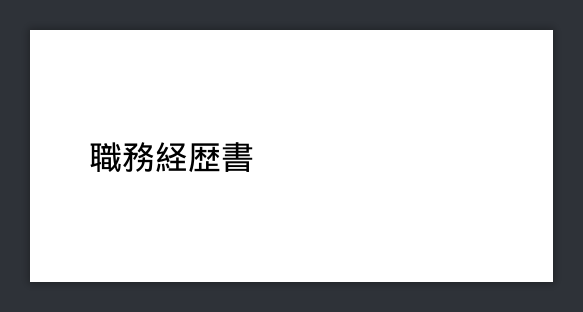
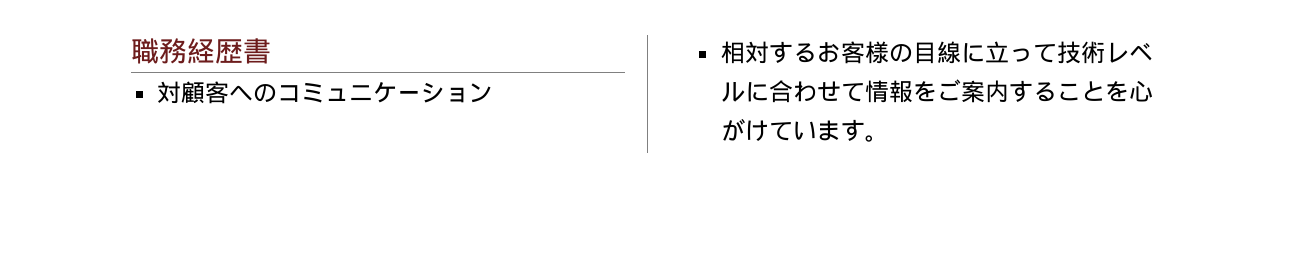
(254, 157) none -> [157,81,494,104] [721,41,1154,64] [721,79,1154,103] [721,118,890,142] // 対顧客へのコミュニケーション // 相対するお客様の目線に立って技術レベルに合わせて情報をご案内することを心がけています。

